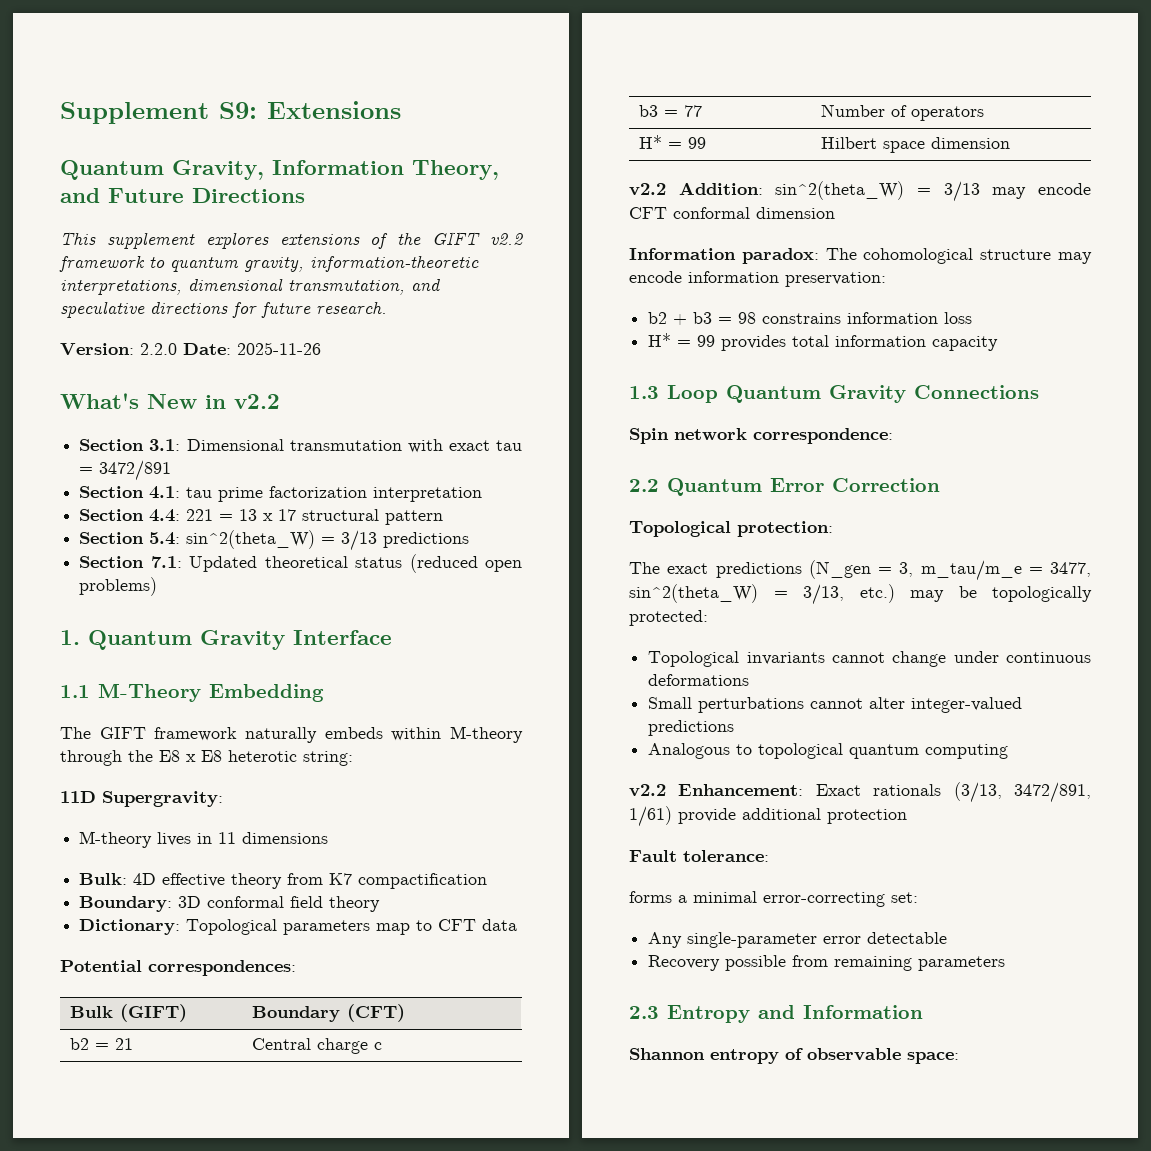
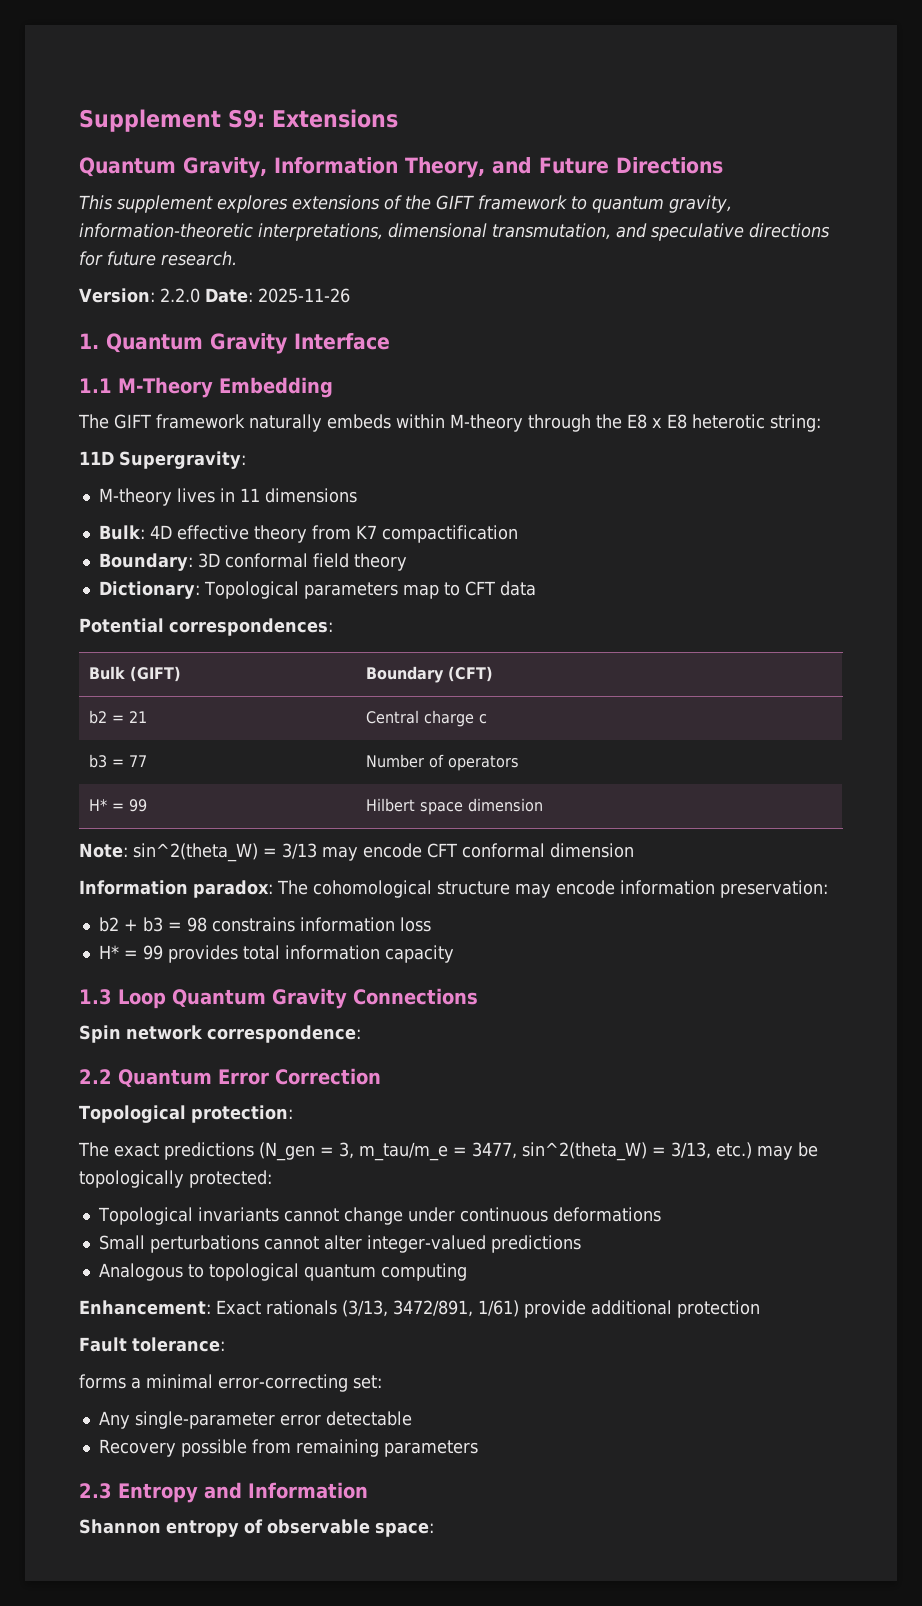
[489,233,523,245] v2.2 -> (474, 202) none
[60,393,280,409] [79,439,522,453] [79,460,172,481] [79,486,483,502] [79,509,444,525] [79,530,470,551] [79,554,522,573] [79,577,158,596] // What's New in v2.2 // Section 3.1: Dimensional transmutation with exact tau = 3472/891 // Section 4.1: tau prime factorization interpretation // Section 4.4: 221 = 13 x 17 structural pattern // Section 5.4: sin^2(theta_W) = 3/13 predictions // Section 7.1: Updated theoretical status (reduced open problems) -> (350, 295) none
[629,182,763,196] v2.2 Addition: -> [79,843,128,858] Note:
[629,784,666,797] v2.2 -> (467, 1272) none

